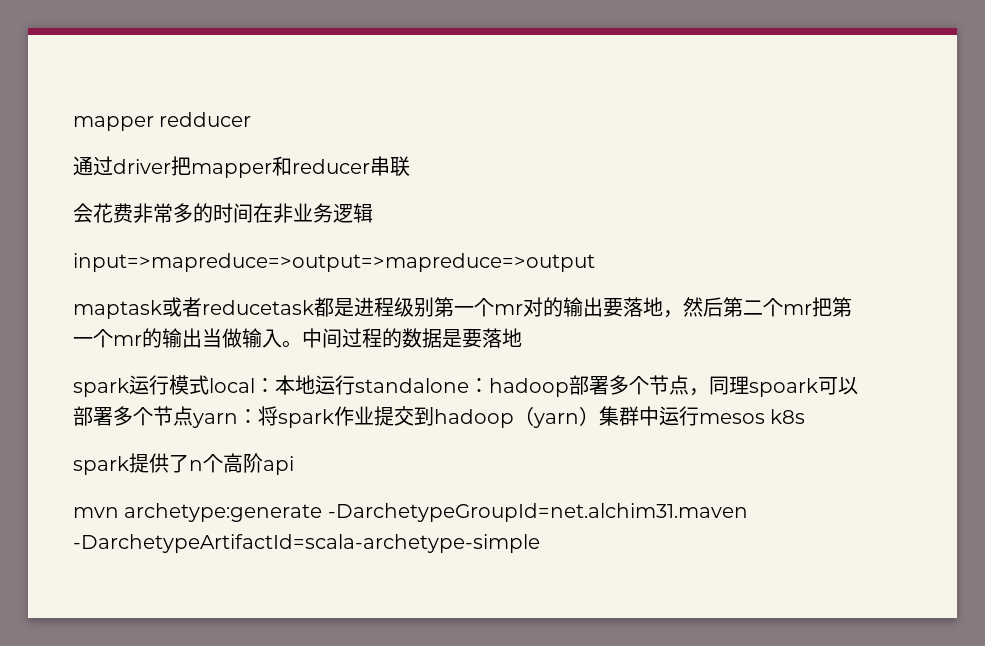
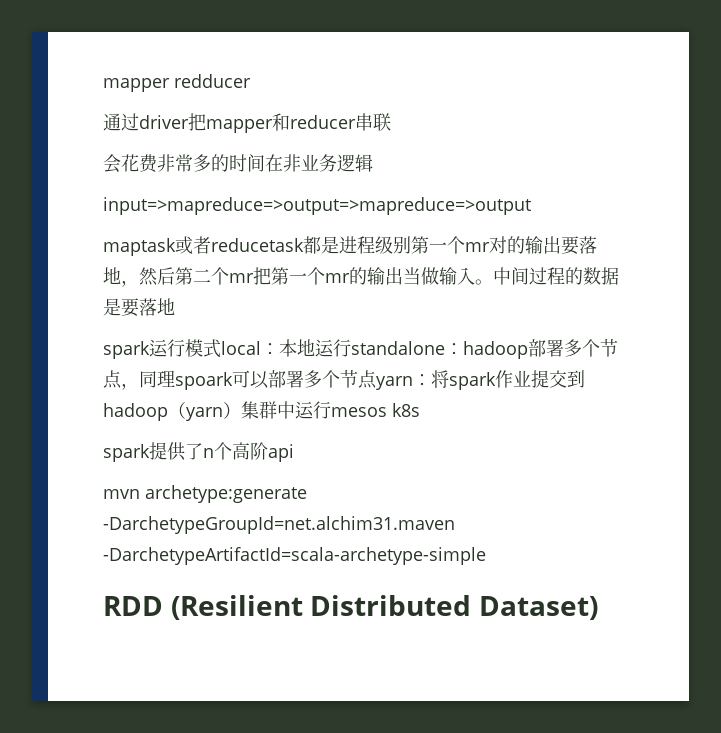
(540, 543) none -> [103,595,598,620] // RDD (Resilient Distributed Dataset)

